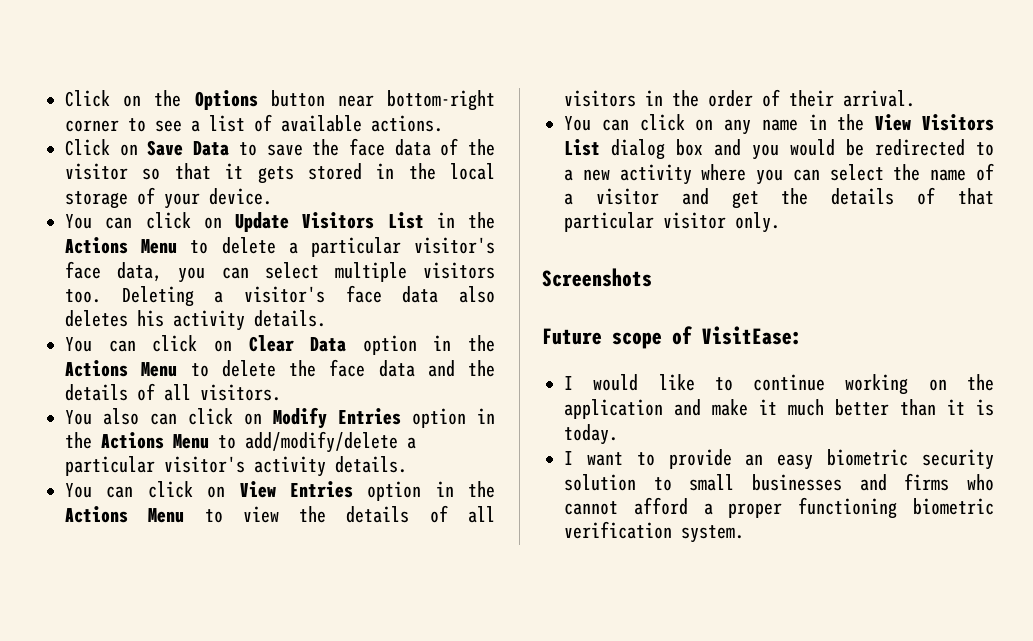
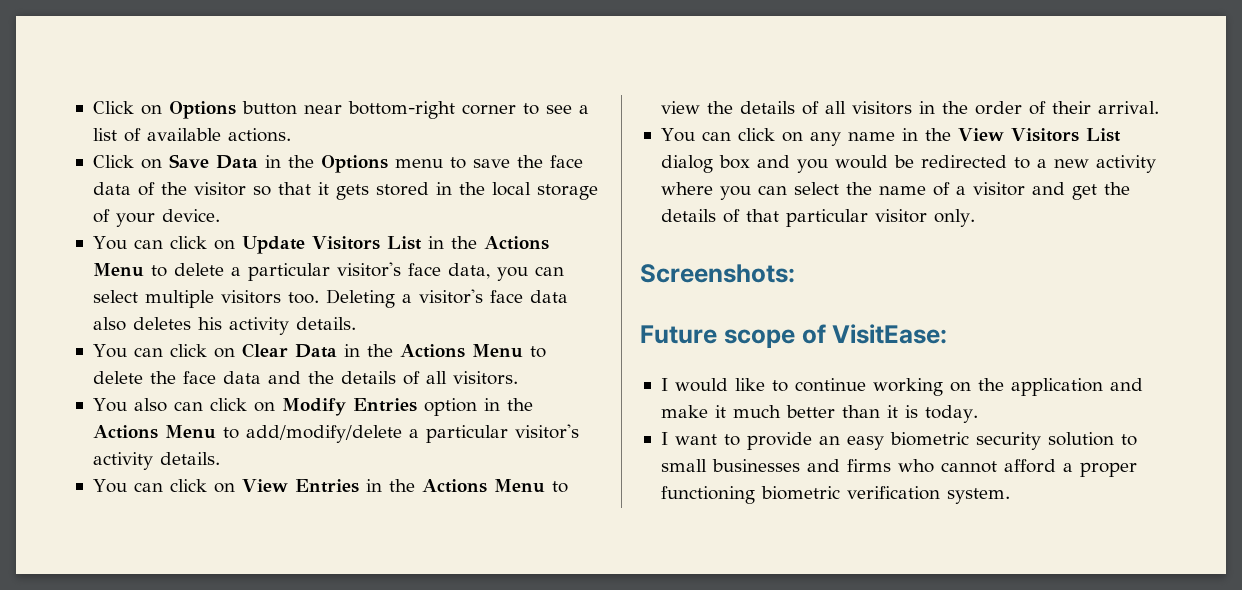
[65,90,182,107] Click on the -> [92,101,162,115] Click on
(230, 148) none -> [264,155,443,173] in the Options menu
[362,335,417,355] option -> (337, 351) none
[367,481,422,501] option -> (359, 486) none
[542,268,652,287] Screenshots -> [640,264,795,283] Screenshots:

